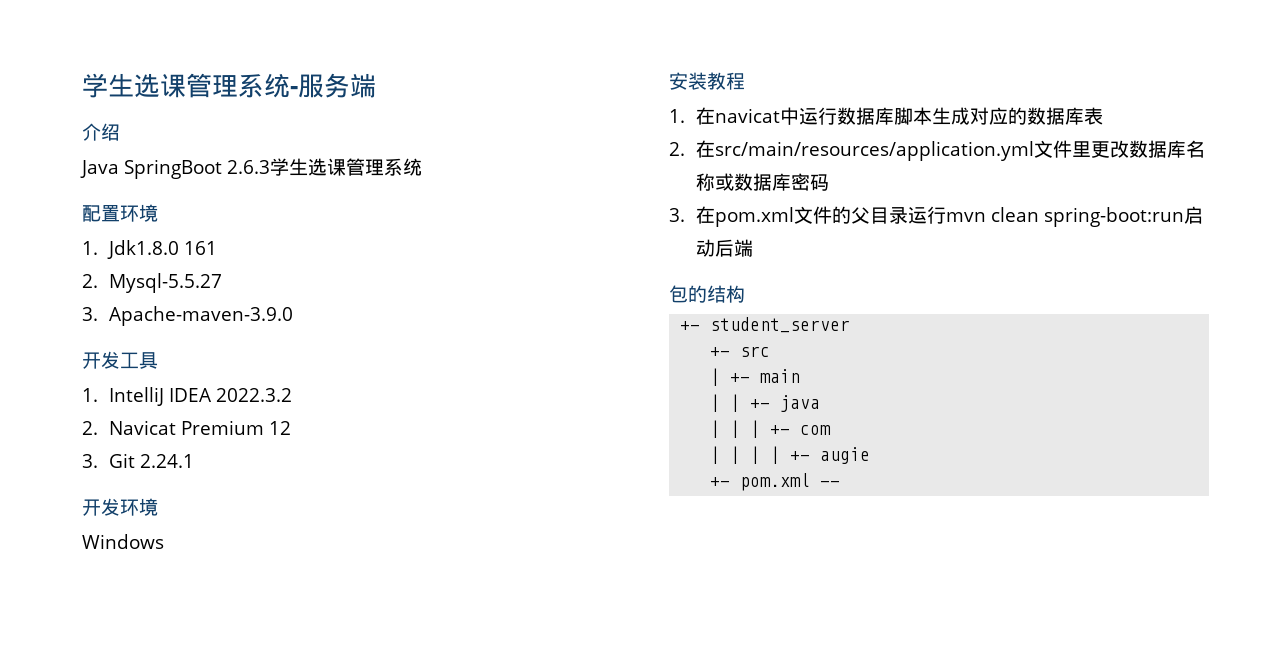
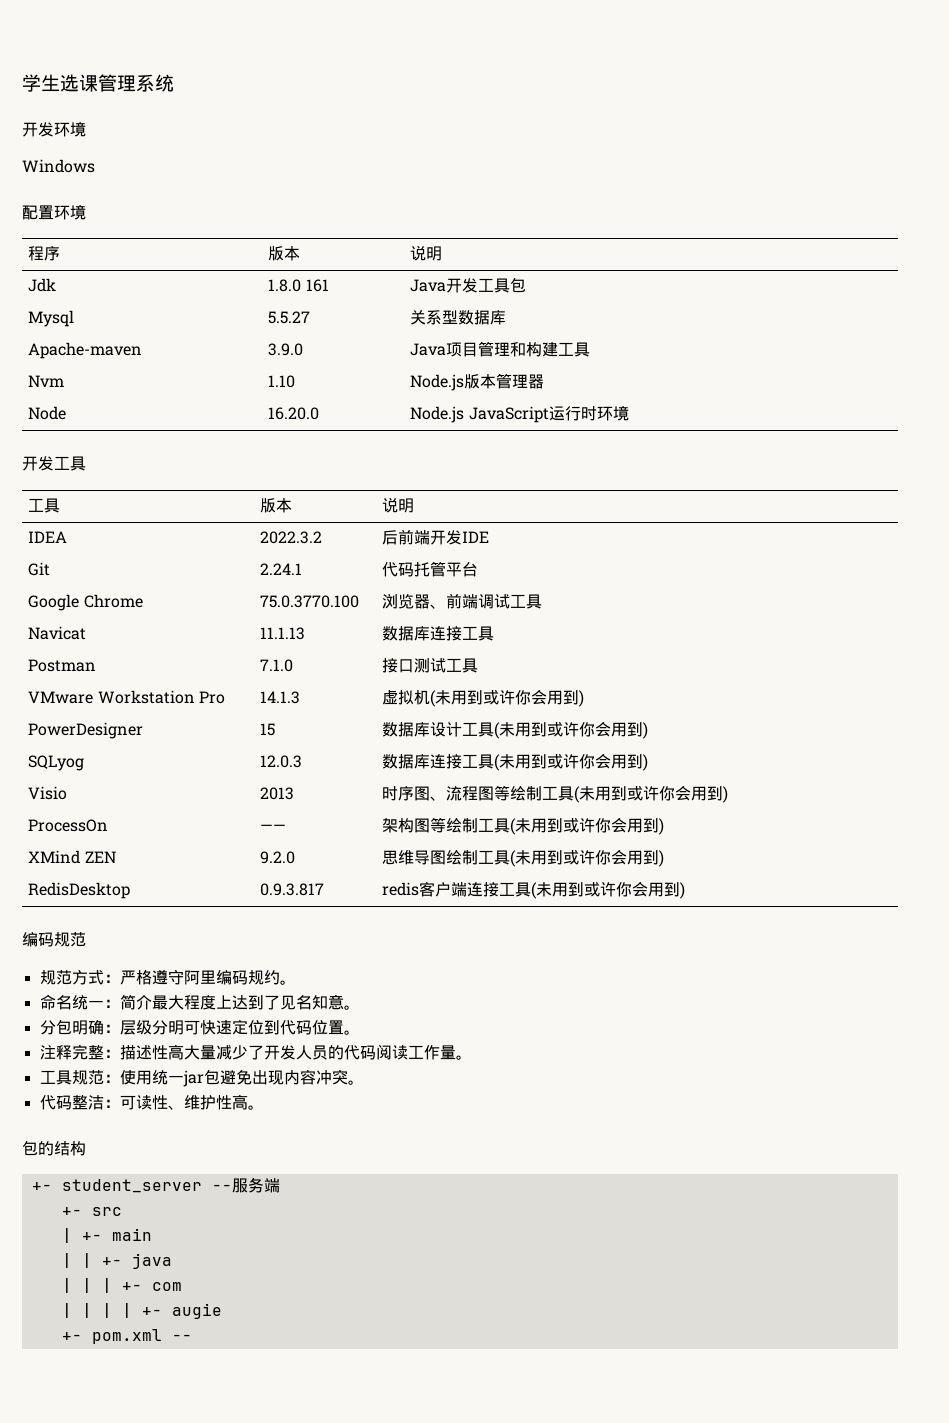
[82,73,376,98] [82,123,120,141] [80,158,422,179] [82,204,158,222] [82,240,217,259] [82,273,222,293] [82,306,293,326] [82,351,158,369] [82,387,292,406] [82,420,291,435] [82,453,194,468] 学生选课管理系统-服务端 // 介绍 // Java SpringBoot 2.6.3学生选课管理系统 // 配置环境 // 1. Jdk1.8.0 161 // 2. Mysql-5.5.27 // 3. Apache-maven-3.9.0 // 开发工具 // 1. IntelliJ IDEA 2022.3.2 // 2. Navicat Premium 12 // 3. Git 2.24.1 -> [22,74,174,92] 学生选课管理系统
[669,72,745,90] [669,107,1103,125] [669,140,1205,161] [695,173,829,191] [669,206,1203,227] [695,239,753,257] 安装教程 // 1.在navicat中运行数据库脚本生成对应的数据库表 // 2.在src/main/resources/application.yml文件里更改数据库名称或数据库密码 // 3.在pom.xml文件的父目录运行mvn clean spring-boot:run启动后端 -> [22,204,86,220] [28,246,61,261] [268,246,301,261] [410,245,443,261] [28,278,57,292] [268,279,329,292] [410,277,527,293] [28,310,75,327] [268,311,311,324] [410,310,507,325] [28,342,143,359] [268,343,304,356] [410,341,591,357] [28,375,65,387] [268,375,296,388] [410,373,545,391] [28,406,67,420] [268,407,320,420] [410,405,629,423] [22,456,86,471] [28,498,61,513] [260,498,293,513] [382,497,415,513] [28,531,68,543] [260,531,323,544] [382,529,490,545] [28,562,51,576] [260,563,303,575] [382,561,479,577] [28,594,143,611] [260,595,360,608] [382,593,543,609] [28,626,87,640] [260,627,306,640] [382,626,495,641] [28,659,97,672] [260,659,294,672] [382,658,479,673] [28,690,226,704] [260,691,301,704] [382,689,585,707] [28,722,144,739] [260,723,276,736] [382,721,649,739] [28,755,85,771] [260,755,303,768] [382,753,649,771] [28,786,68,800] [260,787,295,800] [382,785,729,803] [28,819,109,832] [260,824,287,831] [382,817,665,835] [28,850,116,864] [260,851,296,864] [382,849,665,867] [28,882,131,899] [260,883,325,896] [382,881,686,899] [22,932,86,947] [39,969,296,985] [39,994,360,1010] [39,1019,360,1035] [39,1044,472,1060] [39,1069,364,1087] [39,1094,264,1110] 配置环境 // 程序 | 版本 | 说明 // Jdk | 1.8.0 161 | Java开发工具包 // Mysql | 5.5.27 | 关系型数据库 // Apache-maven | 3.9.0 | Java项目管理和构建工具 // Nvm | 1.10 | Node.js版本管理器 // Node | 16.20.0 | Node.js JavaScript运行时环境 // 开发工具 // 工具 | 版本 | 说明 // IDEA | 2022.3.2 | 后前端开发IDE // Git | 2.24.1 | 代码托管平台 // Google Chrome | 75.0.3770.100 | 浏览器、前端调试工具 // Navicat | 11.1.13 | 数据库连接工具 // Postman | 7.1.0 | 接口测试工具 // VMware Workstation Pro | 14.1.3 | 虚拟机(未用到或许你会用到) // PowerDesigner | 15 | 数据库设计工具(未用到或许你会用到) // SQLyog | 12.0.3 | 数据库连接工具(未用到或许你会用到) // Visio | 2013 | 时序图、流程图等绘制工具(未用到或许你会用到) // ProcessOn | —— | 架构图等绘制工具(未用到或许你会用到) // XMind ZEN | 9.2.0 | 思维导图绘制工具(未用到或许你会用到) // RedisDesktop | 0.9.3.817 | redis客户端连接工具(未用到或许你会用到) // 编码规范 // 规范方式：严格遵守阿里编码规约。 // 命名统一：简介最大程度上达到了见名知意。 // 分包明确：层级分明可快速定位到代码位置。 // 注释完整：描述性高大量减少了开发人员的代码阅读工作量。 // 工具规范：使用统一jar包避免出现内容冲突。 // 代码整洁：可读性、维护性高。
(851, 325) none -> [211,1177,280,1193] --服务端

